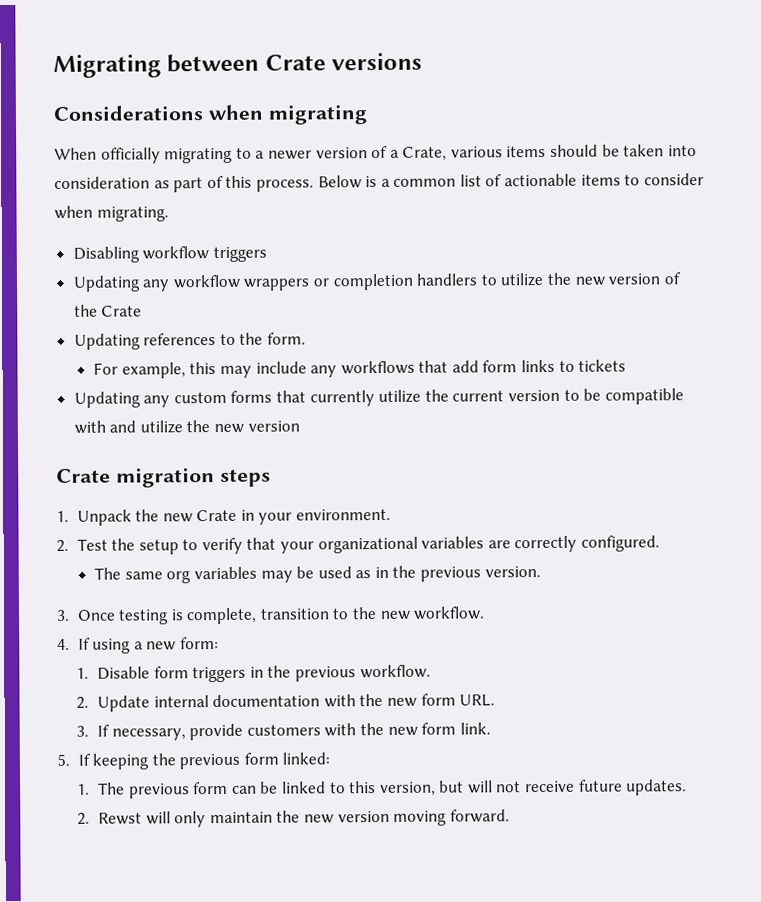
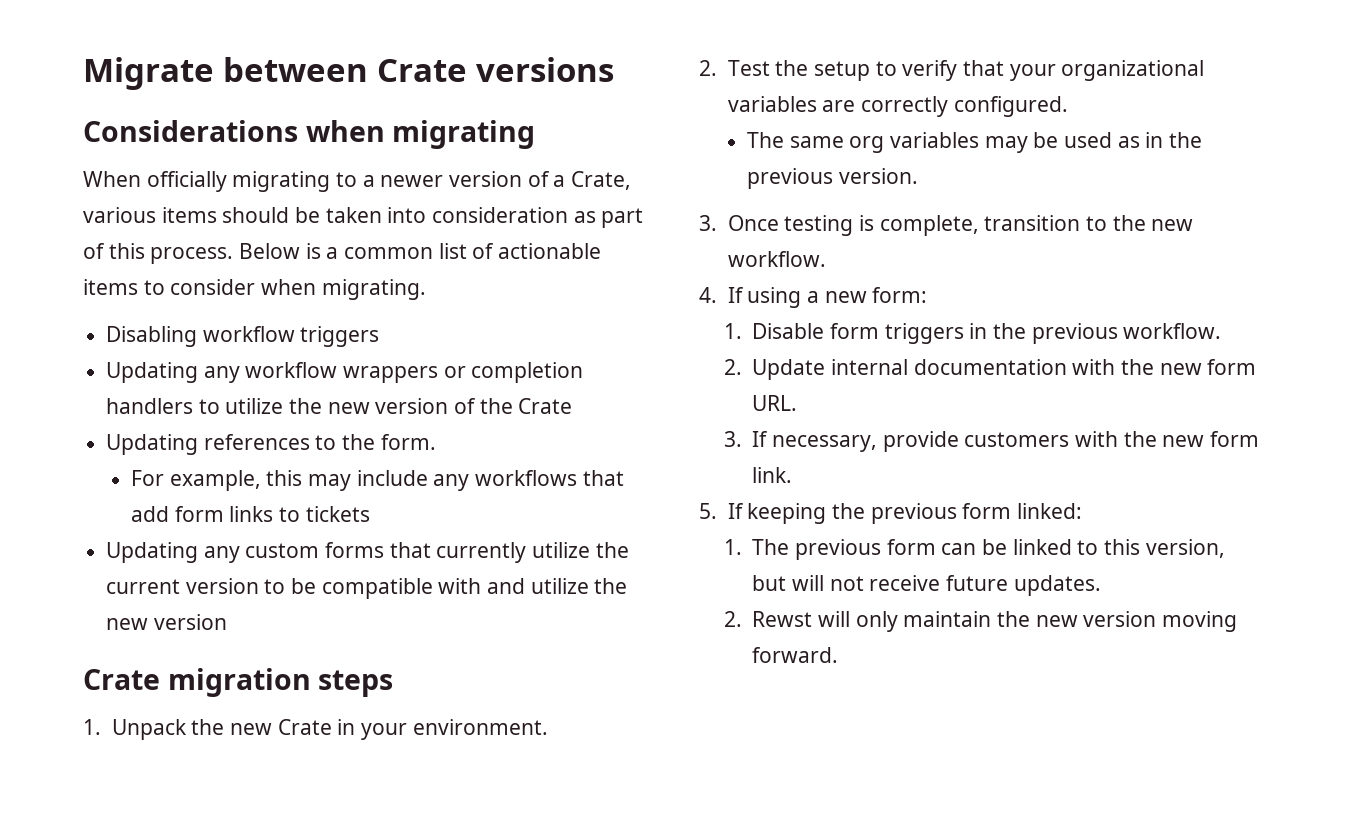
[53,54,161,78] Migrating -> [83,57,214,90] Migrate

